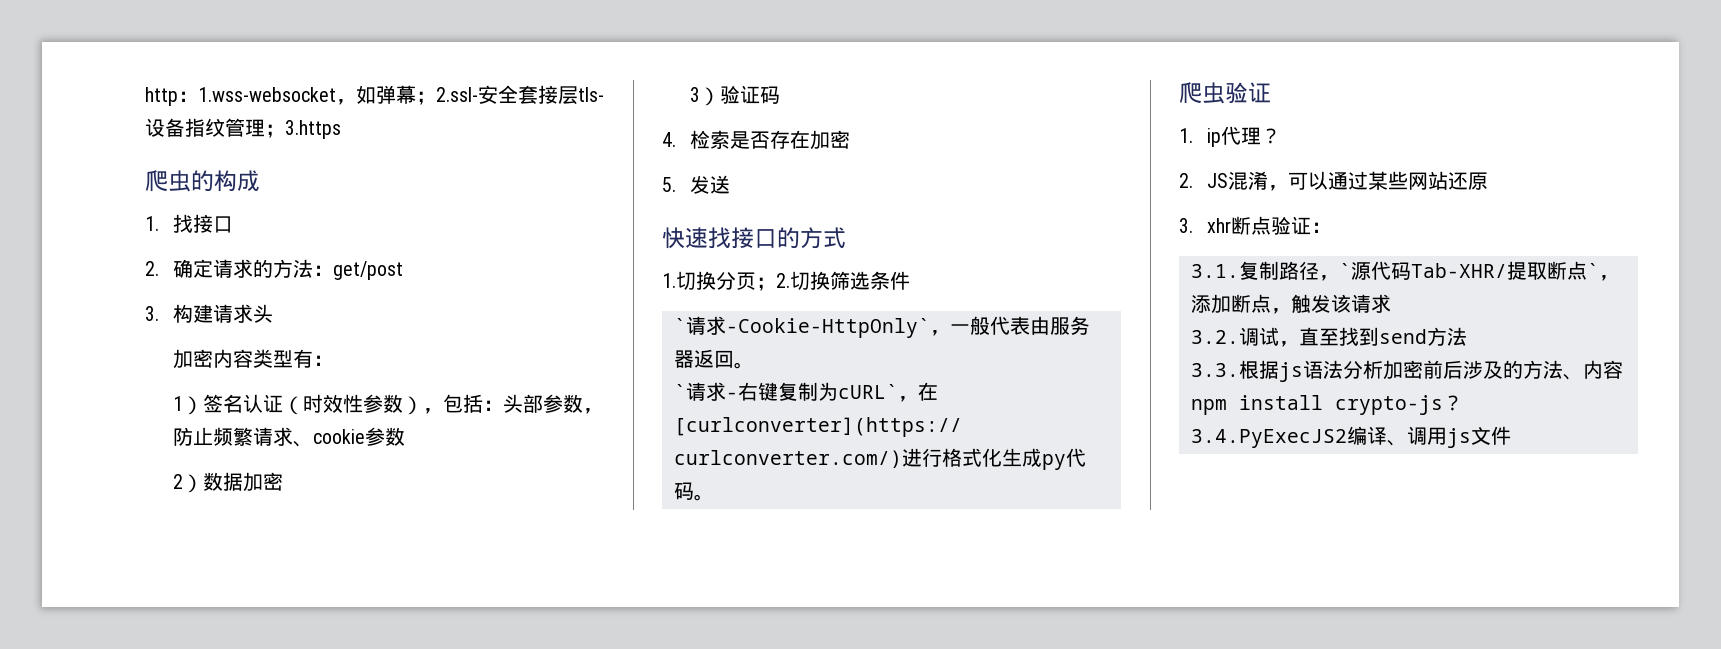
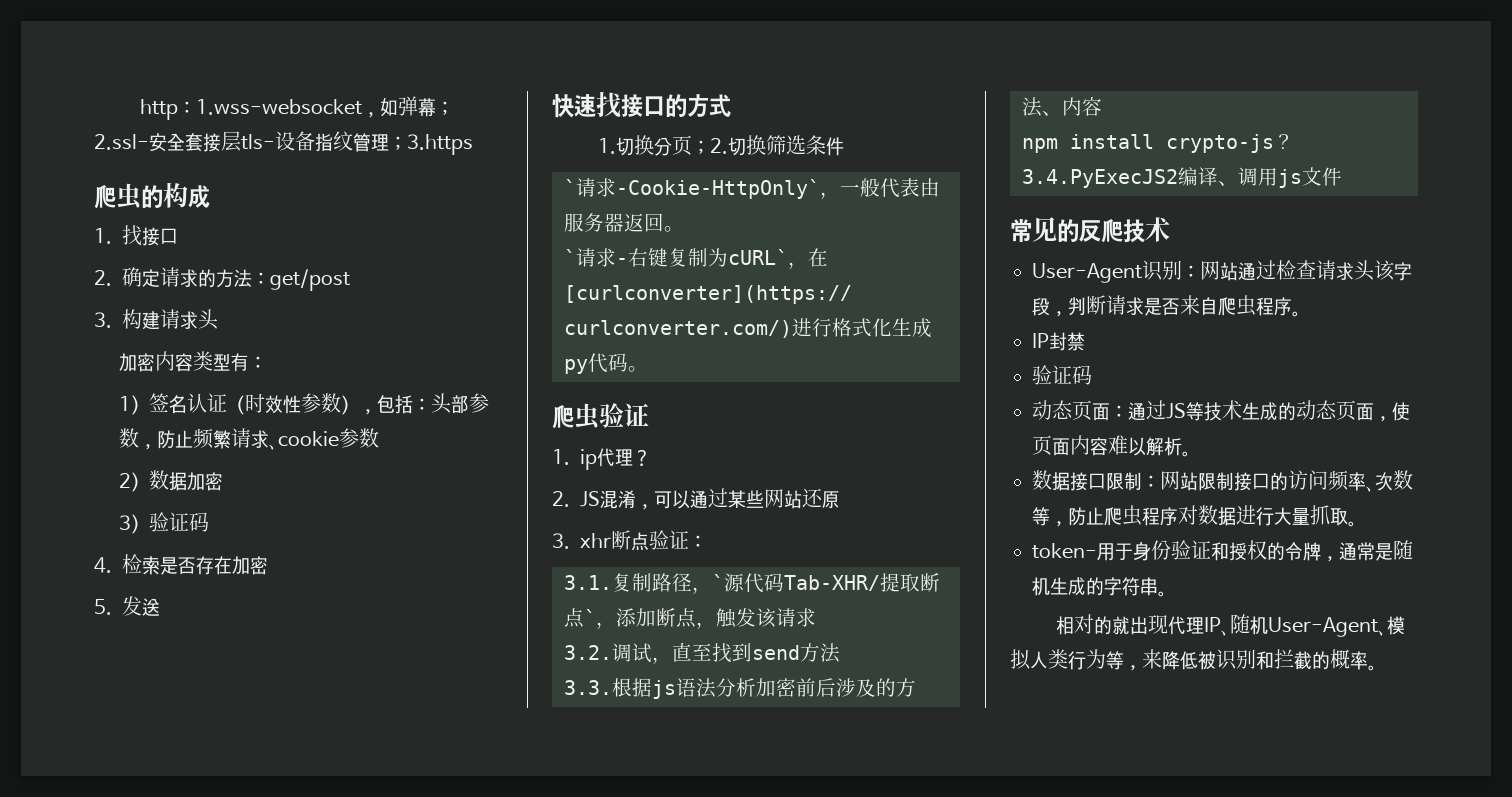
(1511, 435) none -> [1010,217,1170,243] [1032,260,1412,283] [1032,295,1301,317] [1032,332,1085,351] [1032,365,1092,385] [1032,400,1410,422] [1032,435,1191,457] [1032,470,1413,492] [1032,505,1357,527] [1032,540,1413,562] [1032,577,1167,597] [1056,614,1406,637] [1010,649,1377,671] // 常见的反爬技术 // User-Agent识别：网站通过检查请求头该字段，判断请求是否来自爬虫程序。 // IP封禁 // 验证码 // 动态页面：通过JS等技术生成的动态页面，使页面内容难以解析。 // 数据接口限制：网站限制接口的访问频率、次数等，防止爬虫程序对数据进行大量抓取。 // token-用于身份验证和授权的令牌，通常是随机生成的字符串。 // 相对的就出现代理IP、随机User-Agent、模拟人类行为等，来降低被识别和拦截的概率。

